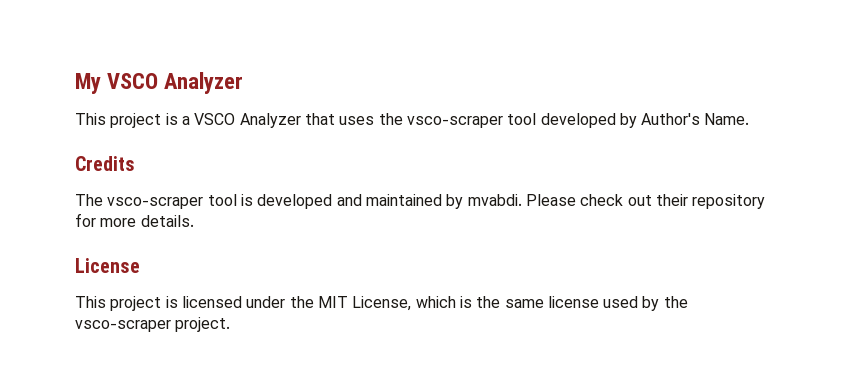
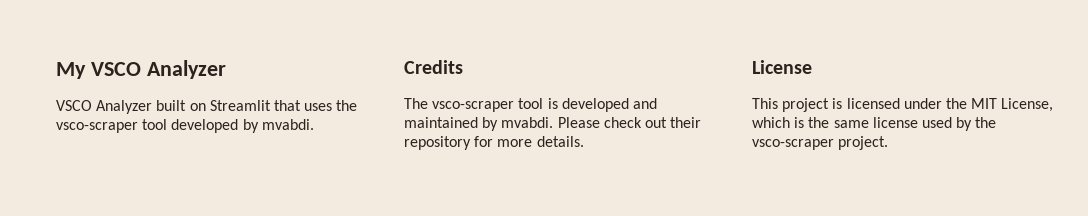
[75,113,301,128] This project is a VSCO Analyzer -> [56,100,271,114] VSCO Analyzer built on Streamlit
[641,113,750,125] Author's Name. -> [261,119,314,130] mvabdi.

